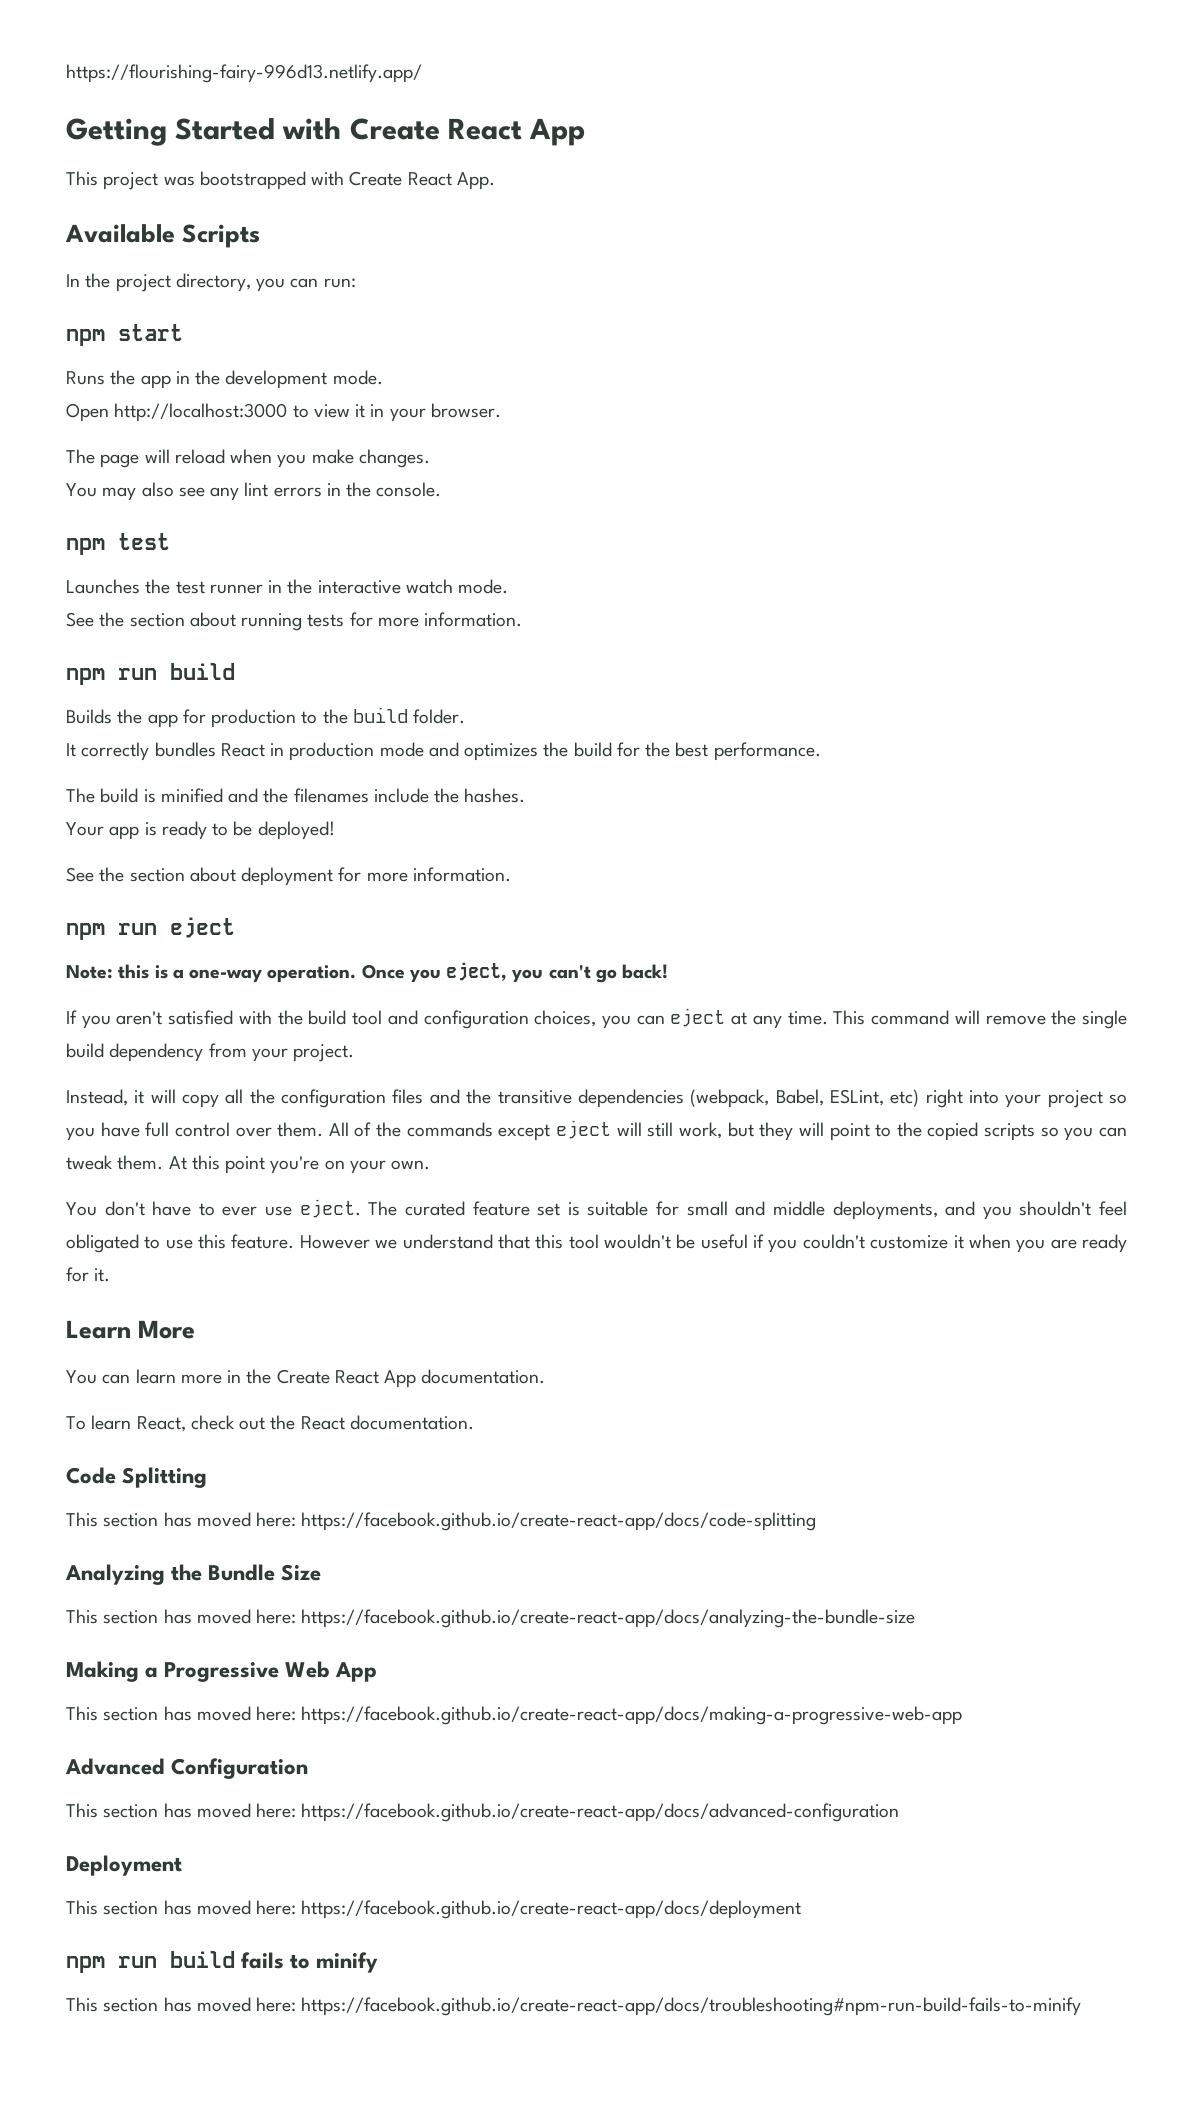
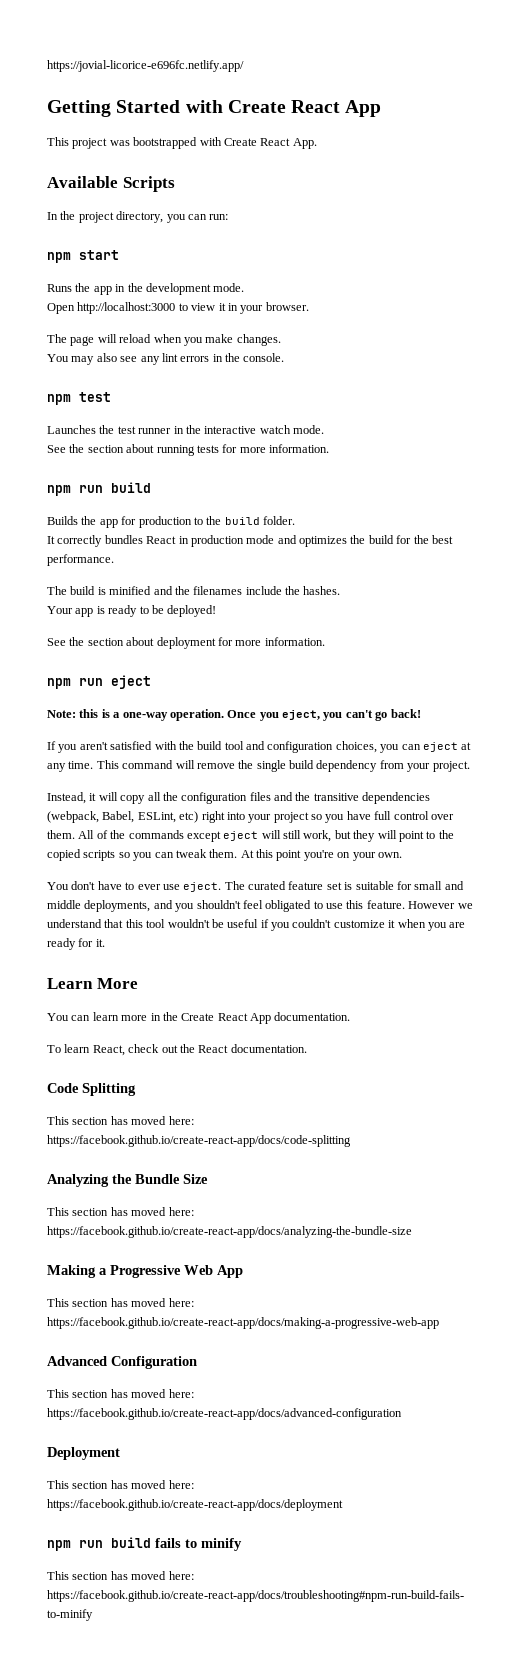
[66,64,422,83] https://flourishing-fairy-996d13.netlify.app/ -> [47,60,244,72] https://jovial-licorice-e696fc.netlify.app/

